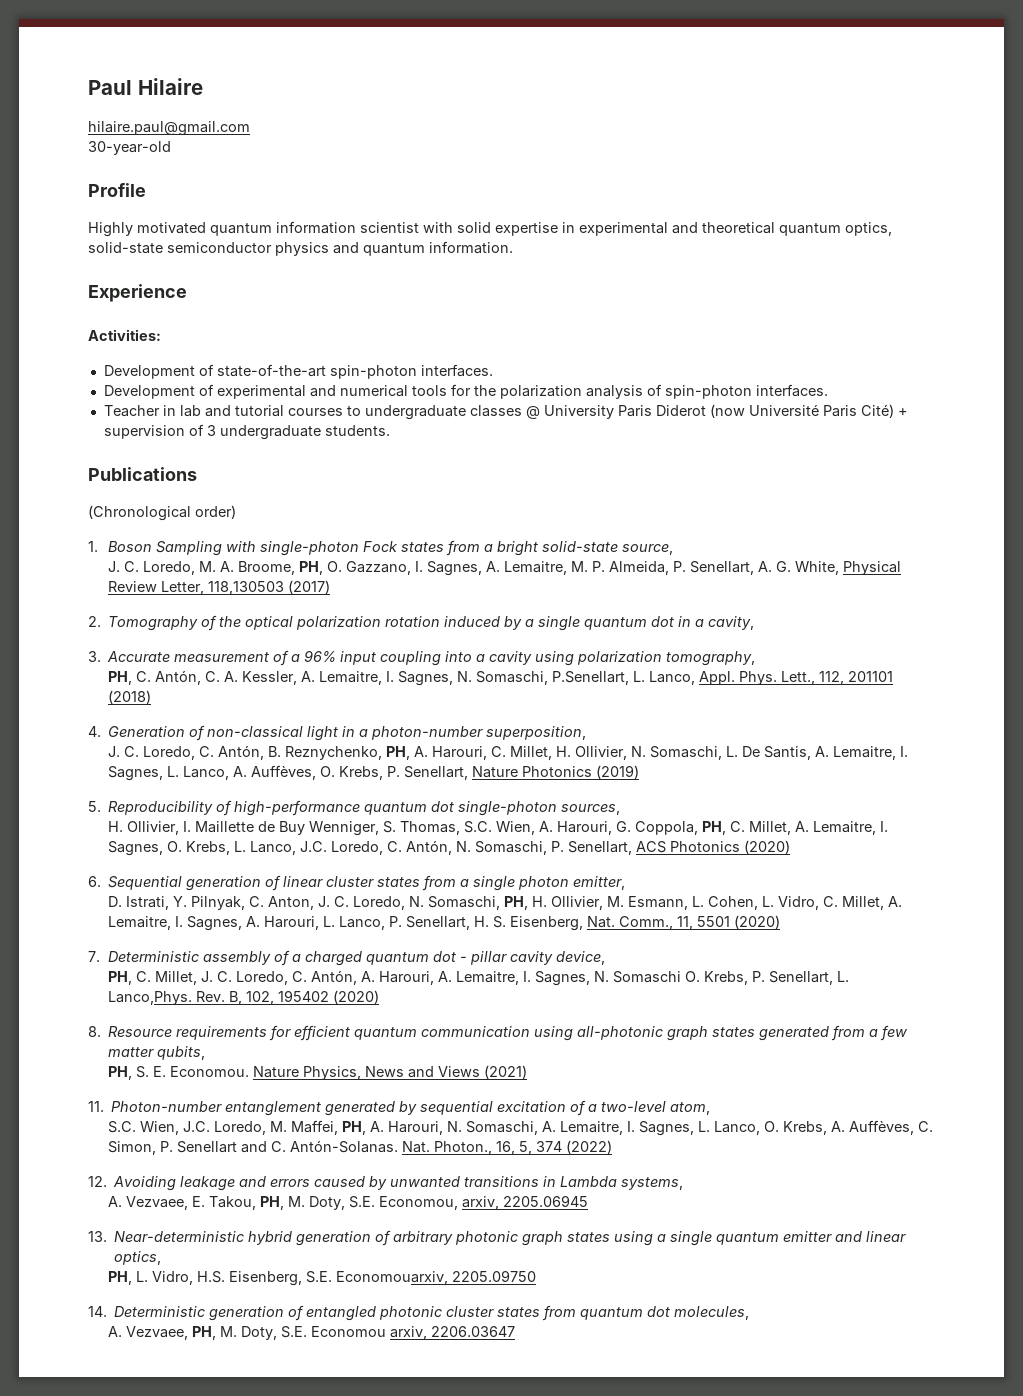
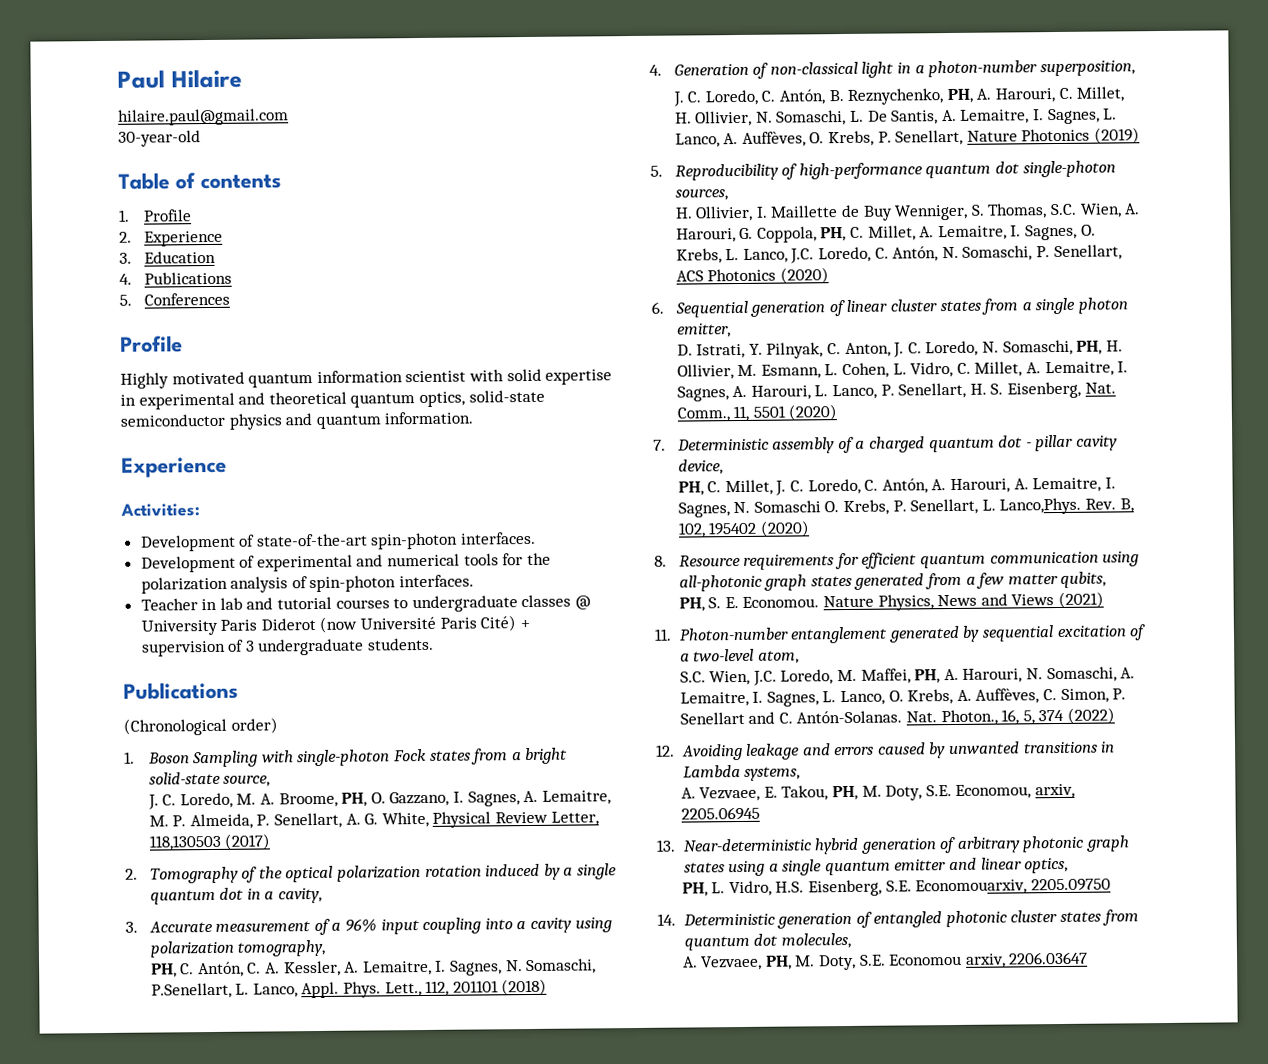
(171, 148) none -> [118,172,281,190] [118,209,192,222] [119,230,223,247] [119,250,216,264] [119,271,232,285] [119,292,230,306] // Table of contents // 1. Profile // 2. Experience // 3. Education // 4. Publications // 5. Conferences

